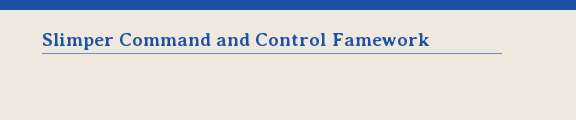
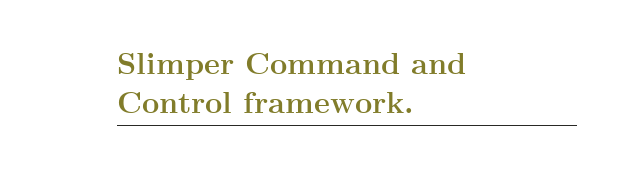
[331,33,430,46] Famework -> [243,92,414,113] framework.

